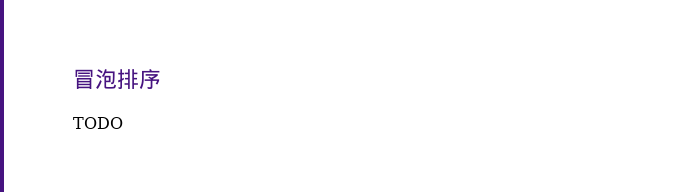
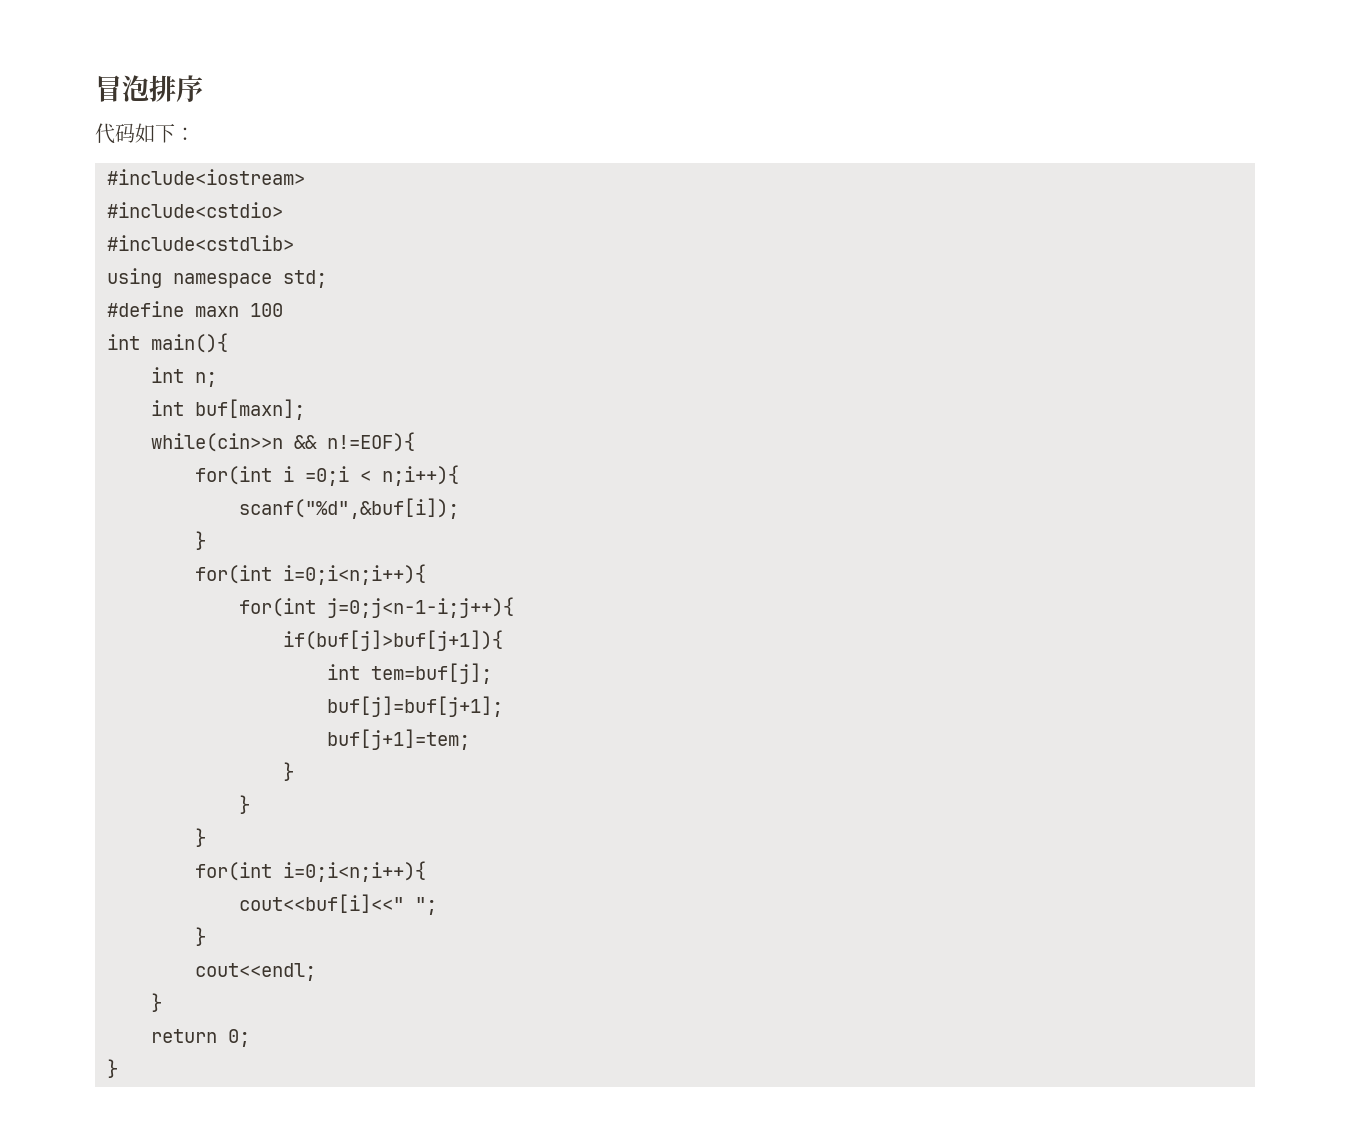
[73,117,123,129] TODO -> [95,123,195,144] [107,169,305,185] [107,202,283,218] [107,235,294,251] [107,268,327,288] [107,301,283,317] [107,333,228,353] [151,367,217,387] [151,399,305,420] [151,432,415,452] [195,465,459,486] [239,498,459,519] [195,531,206,550] [195,564,426,585] [239,597,514,618] [283,630,503,651] [327,663,492,684] [327,696,503,717] [327,729,470,750] [283,762,294,781] [239,795,250,814] [195,828,206,847] [195,861,426,882] [239,894,437,915] [195,927,206,946] [195,963,316,981] [151,993,162,1012] [151,1029,250,1047] [107,1059,118,1078] 代码如下： // #include<iostream> // #include<cstdio> // #include<cstdlib> // using namespace std; // #define maxn 100 // int main(){ // int n; // int buf[maxn]; // while(cin>>n && n!=EOF){ // for(int i =0;i < n;i++){ // scanf("%d",&buf[i]); // } // for(int i=0;i<n;i++){ // for(int j=0;j<n-1-i;j++){ // if(buf[j]>buf[j+1]){ // int tem=buf[j]; // buf[j]=buf[j+1]; // buf[j+1]=tem; // } // } // } // for(int i=0;i<n;i++){ // cout<<buf[i]<<" "; // } // cout<<endl; // } // return 0; // }

